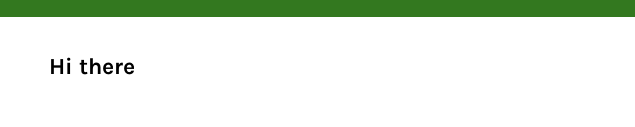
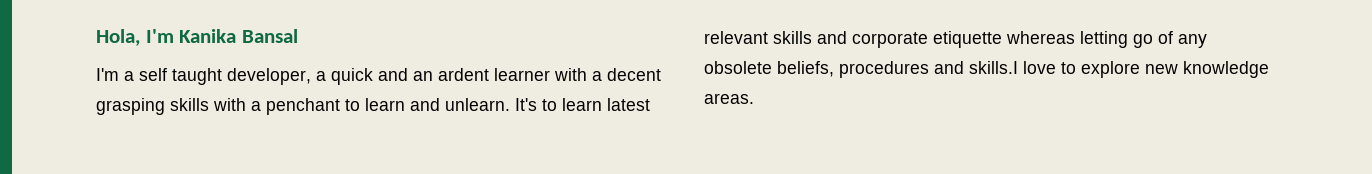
[49,57,136,75] Hi there -> [96,29,299,46] [96,68,661,85] [96,98,650,115] [704,31,1207,48] [704,61,1269,78] [704,93,754,104] Hola, I'm Kanika Bansal // I'm a self taught developer, a quick and an ardent learner with a decent grasping skills with a penchant to learn and unlearn. It's to learn latest relevant skills and corporate etiquette whereas letting go of any obsolete beliefs, procedures and skills.I love to explore new knowledge areas.

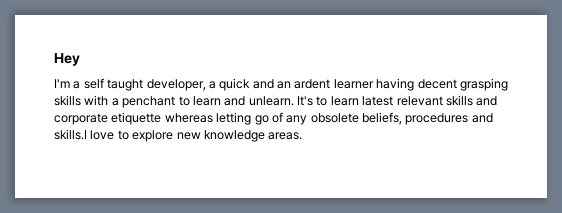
[96,29,299,46] Hola, I'm Kanika Bansal -> [54,53,80,66] Hey
[554,68,602,81] with a -> [376,78,415,91] having

